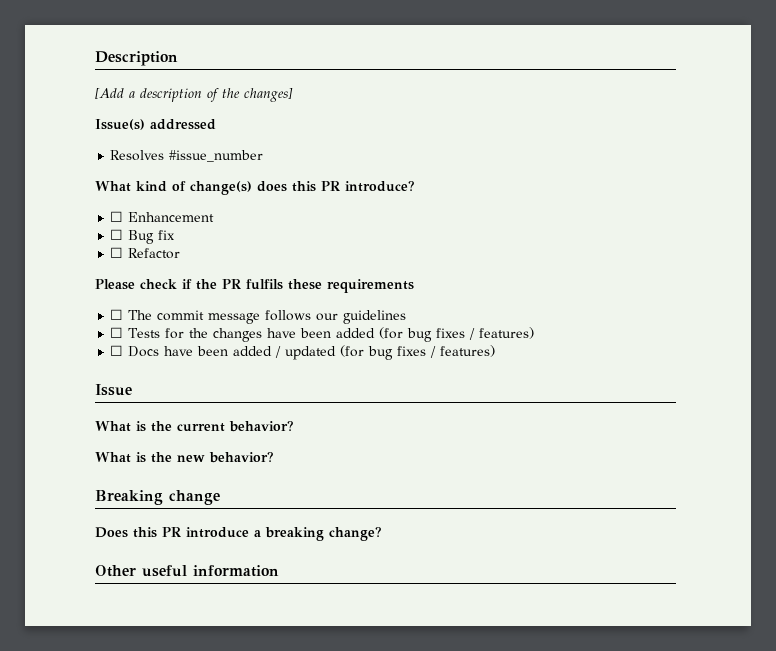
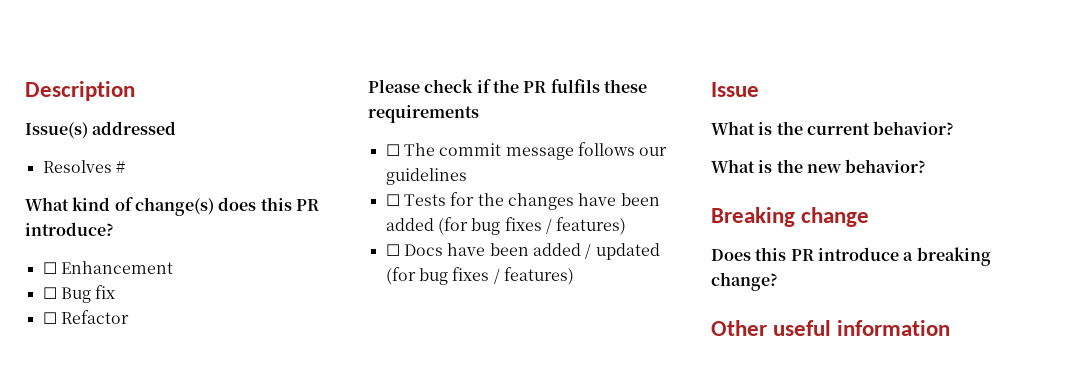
[95,88,293,102] // [Add a description of the changes] -> (135, 91) none
[169,150,264,162] #issue_number -> [115,160,125,173] #

